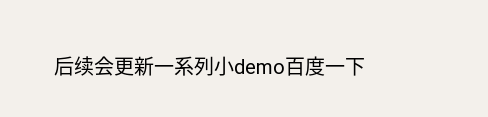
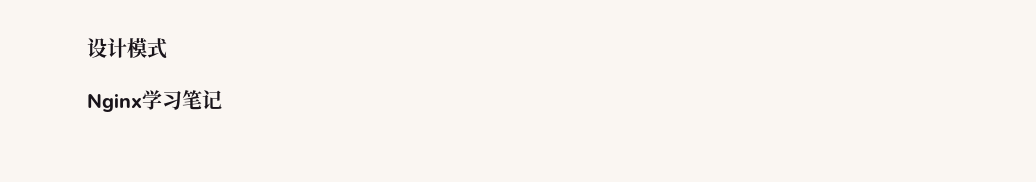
[54,56,365,76] 后续会更新一系列小demo百度一下 -> [87,38,167,59] [87,90,222,112] 设计模式 // Nginx学习笔记

